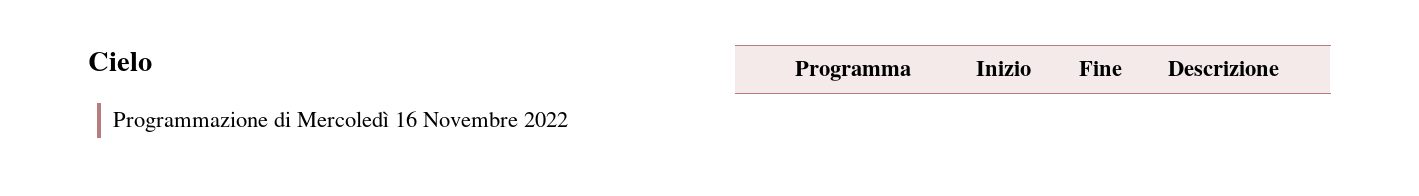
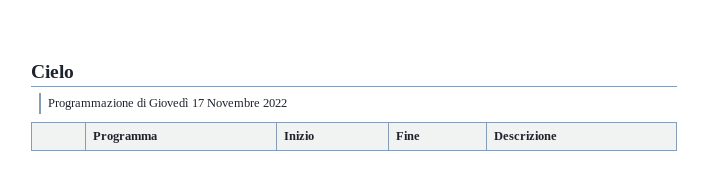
[297,111,418,127] Mercoledì 16 -> [149,98,204,107] Giovedì 17

